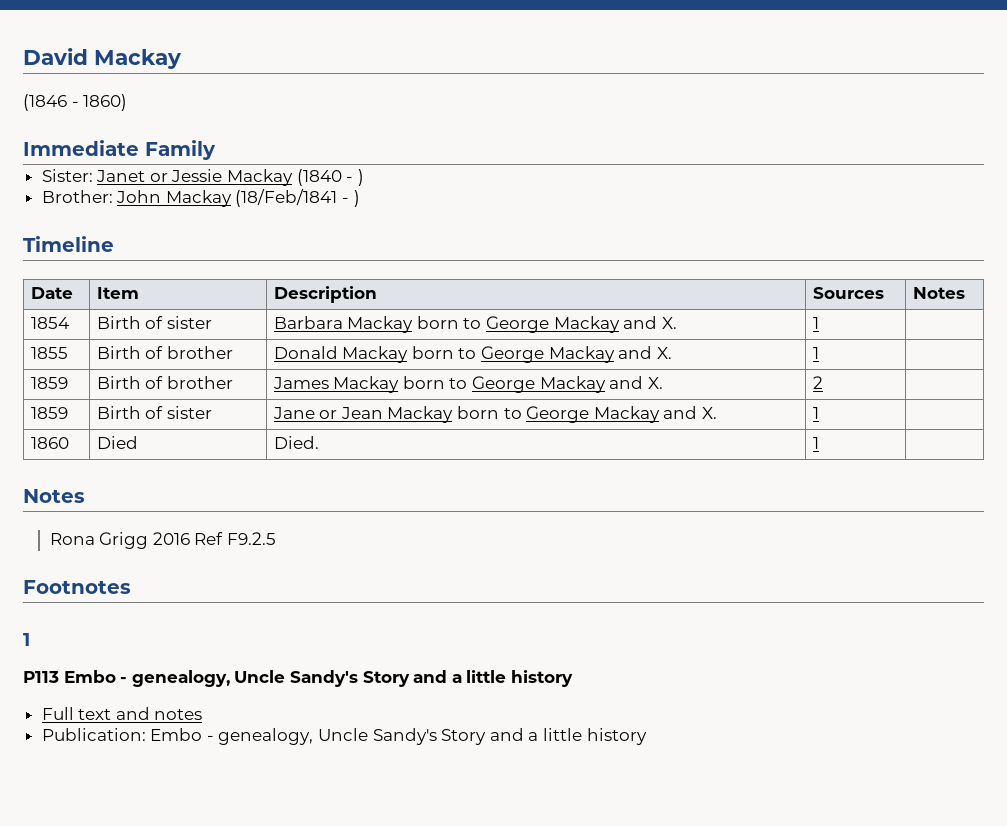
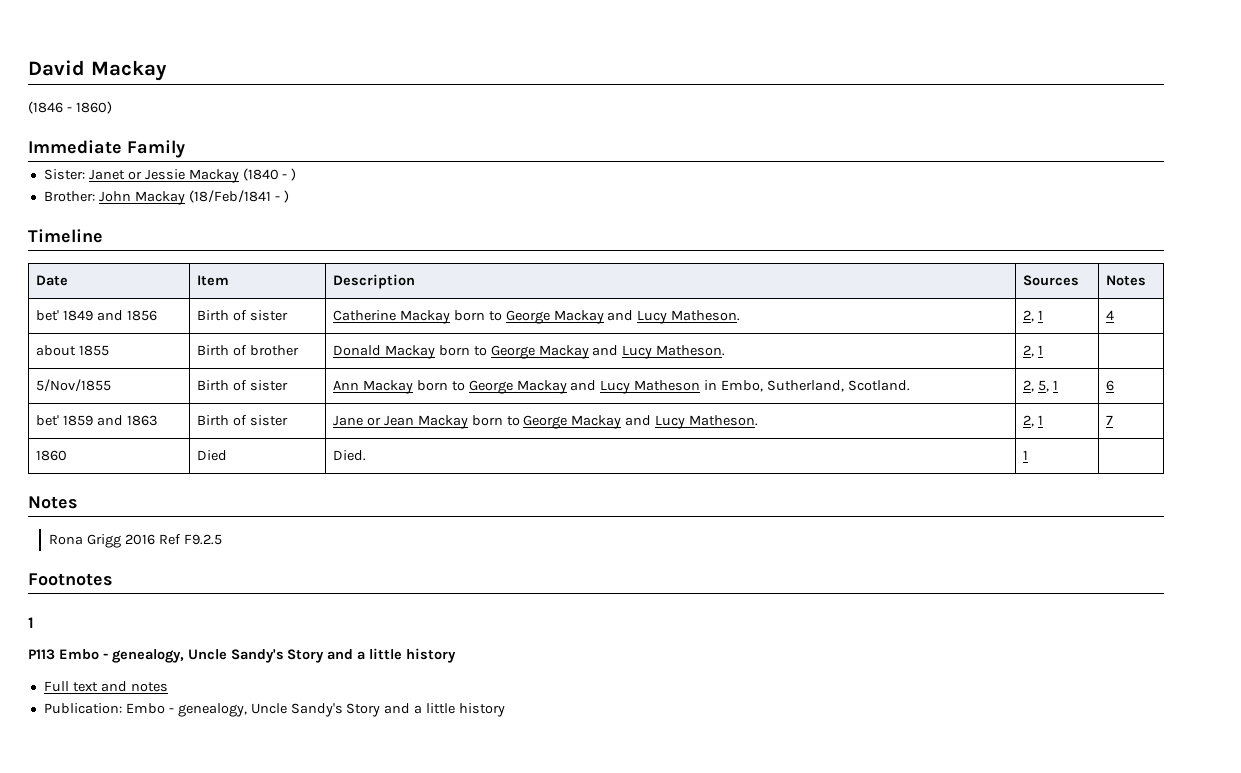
[30,317,69,329] [96,316,212,329] [273,316,677,333] [812,317,819,329] 1854 | Birth of sister | Barbara Mackay born to George Mackay and X. | 1 | // -> [35,310,157,321] [196,310,288,321] [332,310,741,324] [1022,310,1043,322] [1105,310,1114,320] [35,345,76,356] bet' 1849 and 1856 | Birth of sister | Catherine Mackay born to George Mackay and Lucy Matheson. | 2, 1 | 4 // about
[656,347,672,359] [812,347,819,359] [30,377,68,389] [96,376,233,389] [272,376,663,393] [812,376,823,389] [30,407,68,419] X. | 1 | // 1859 | Birth of brother | James Mackay born to George Mackay and X. | 2 | // 1859 -> [622,345,726,359] [1022,345,1043,357] [35,379,111,392] [196,380,288,391] [332,380,910,394] [1022,380,1058,392] [1105,380,1114,391] [35,415,158,426] Lucy Matheson. | 2, 1 | // 5/Nov/1855 | Birth of sister | Ann Mackay born to George Mackay and Lucy Matheson in Embo, Sutherland, Scotland. | 2, 5, 1 | 6 // bet' 1859 and 1863
[701,407,717,419] [812,407,819,419] X. | 1 | -> [655,415,759,429] [1022,415,1043,427] [1105,415,1113,425] Lucy Matheson. | 2, 1 | 7

